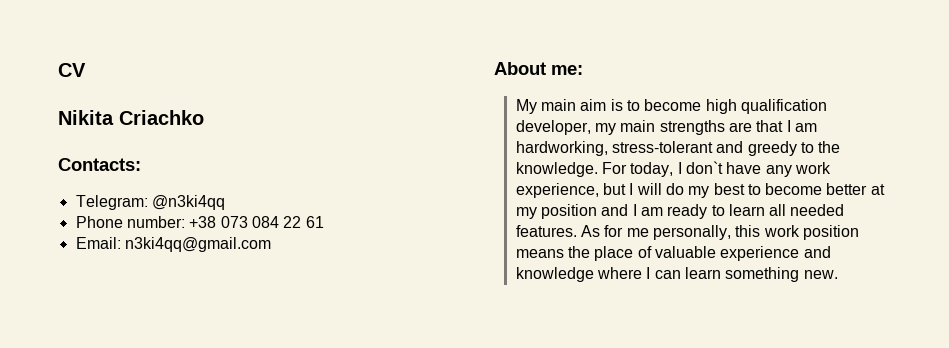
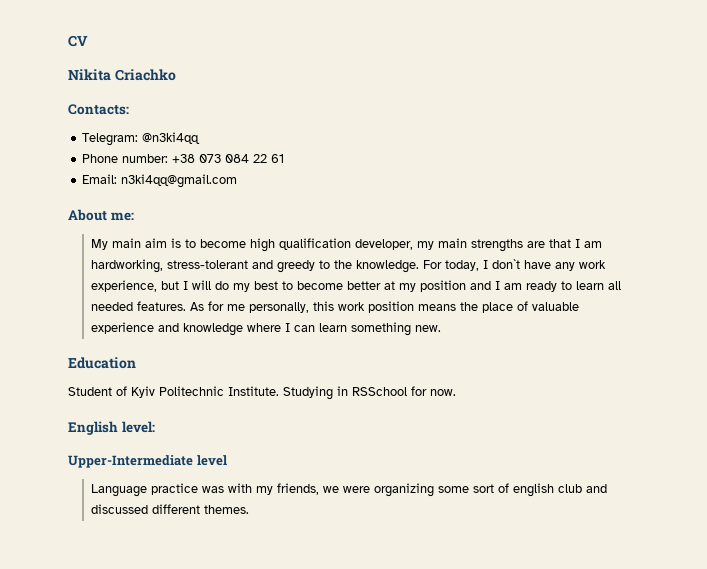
(838, 274) none -> [68,357,136,369] [68,386,456,400] [68,421,155,435] [68,455,227,468] [90,483,607,497] [90,504,249,514] // Education // Student of Kyiv Politechnic Institute. Studying in RSSchool for now. // English level: // Upper-Intermediate level // Language practice was with my friends, we were organizing some sort of english club and discussed different themes.

